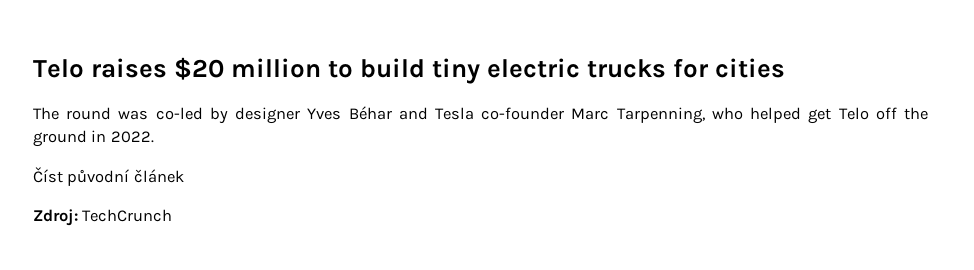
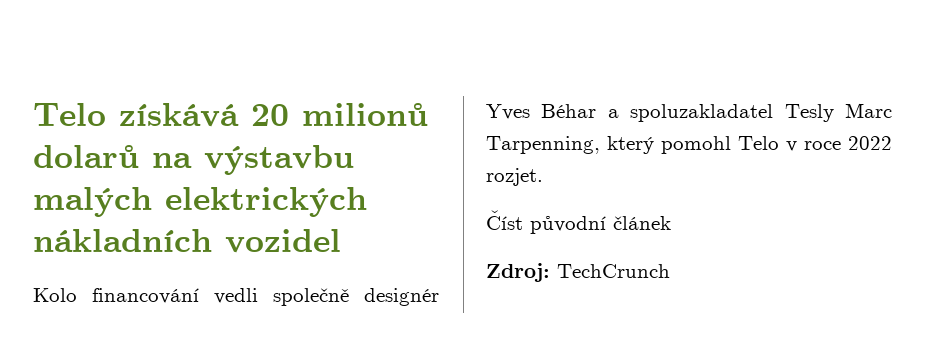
[33,57,786,84] [33,106,928,124] [33,130,154,147] Telo raises $20 million to build tiny electric trucks for cities // The round was co-led by designer Yves Béhar and Tesla co-founder Marc Tarpenning, who helped get Telo off the ground in 2022. -> [33,103,428,127] [33,145,354,175] [33,187,367,217] [33,229,341,253] [33,288,439,306] [486,103,892,122] [486,136,892,154] [486,168,543,186] Telo získává 20 milionů dolarů na výstavbu malých elektrických nákladních vozidel // Kolo financování vedli společně designér Yves Béhar a spoluzakladatel Tesly Marc Tarpenning, který pomohl Telo v roce 2022 rozjet.

